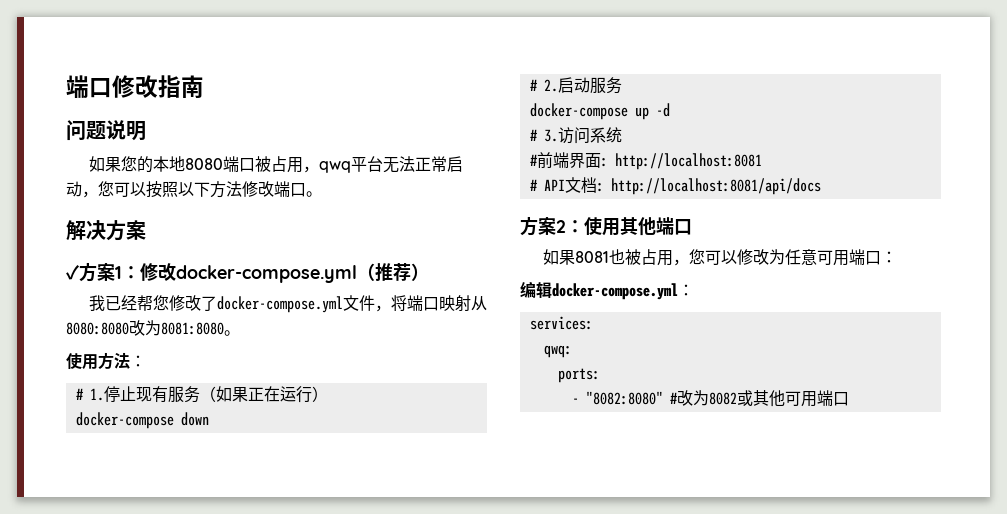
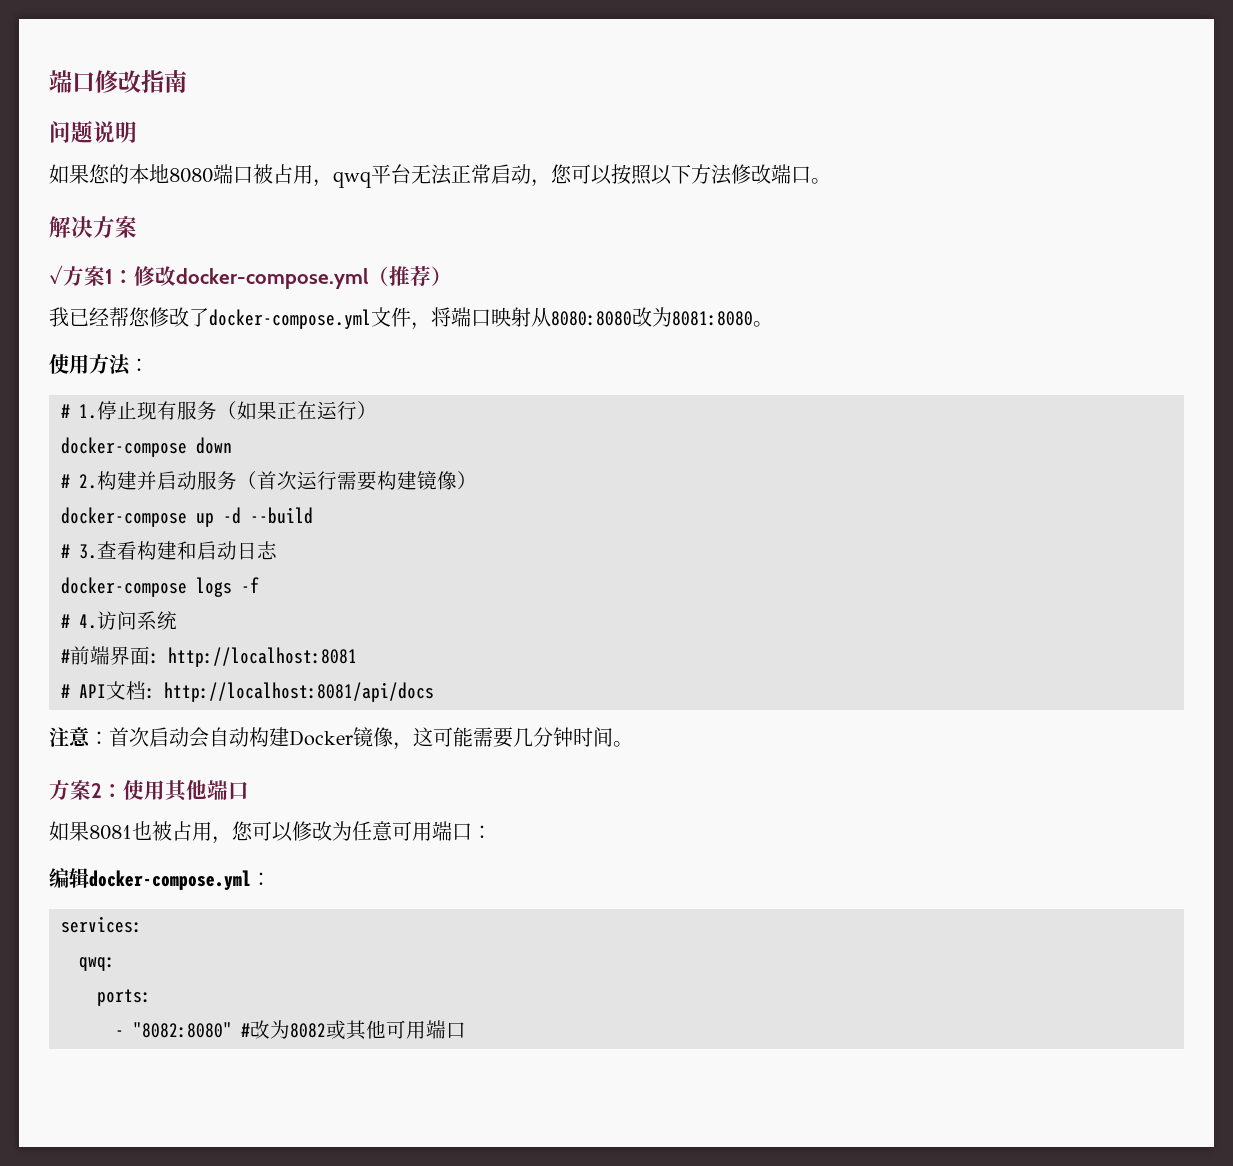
(558, 85) none -> [97,471,157,490] 构建并
(622, 85) none -> [237,471,477,491] （首次运行需要构建镜像）
(670, 110) none -> [250,507,313,524] --build
(558, 135) none -> [97,541,277,560] [61,577,259,597] [61,614,97,629] 查看构建和启动日志 // docker-compose logs -f // # 4.
(821, 186) none -> [49,727,633,750] // 注意：首次启动会自动构建Docker镜像，这可能需要几分钟时间。

